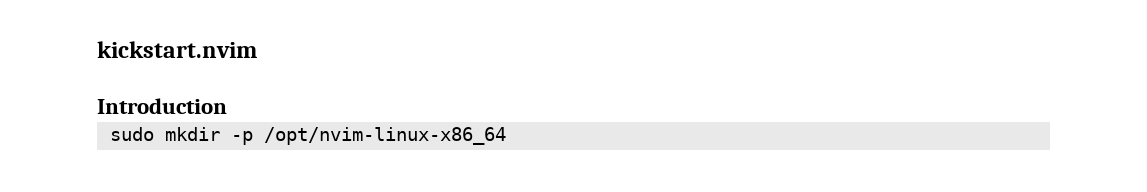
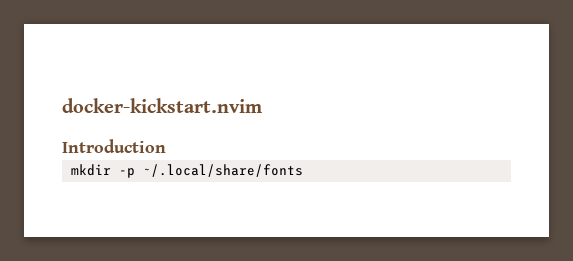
[97,41,257,58] kickstart.nvim -> [62,98,262,113] docker-kickstart.nvim
[109,127,154,141] sudo -> (166, 146) none
[263,127,506,145] /opt/nvim-linux-x86_64 -> [143,164,304,177] ~/.local/share/fonts

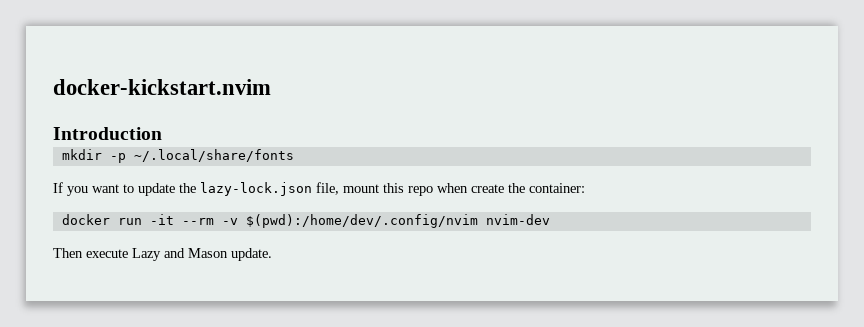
(304, 170) none -> [53,182,585,196] [61,214,550,228] [53,248,272,261] // If you want to update the lazy-lock.json file, mount this repo when create the container: // docker run -it --rm -v $(pwd):/home/dev/.config/nvim nvim-dev // Then execute Lazy and Mason update.

